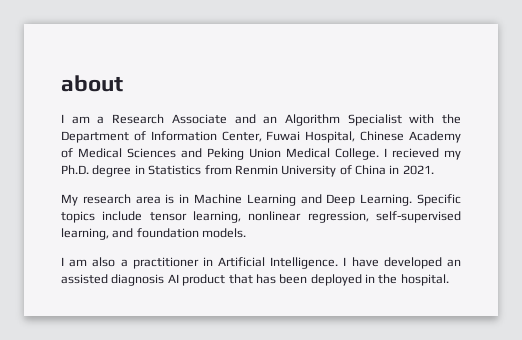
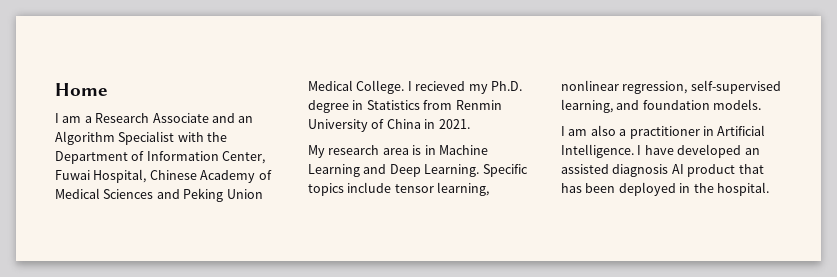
[61,75,123,92] about -> [55,83,108,96] Home

